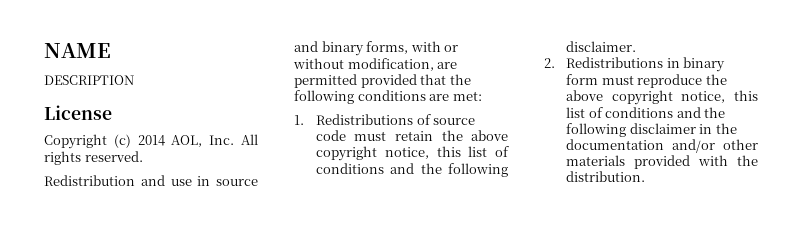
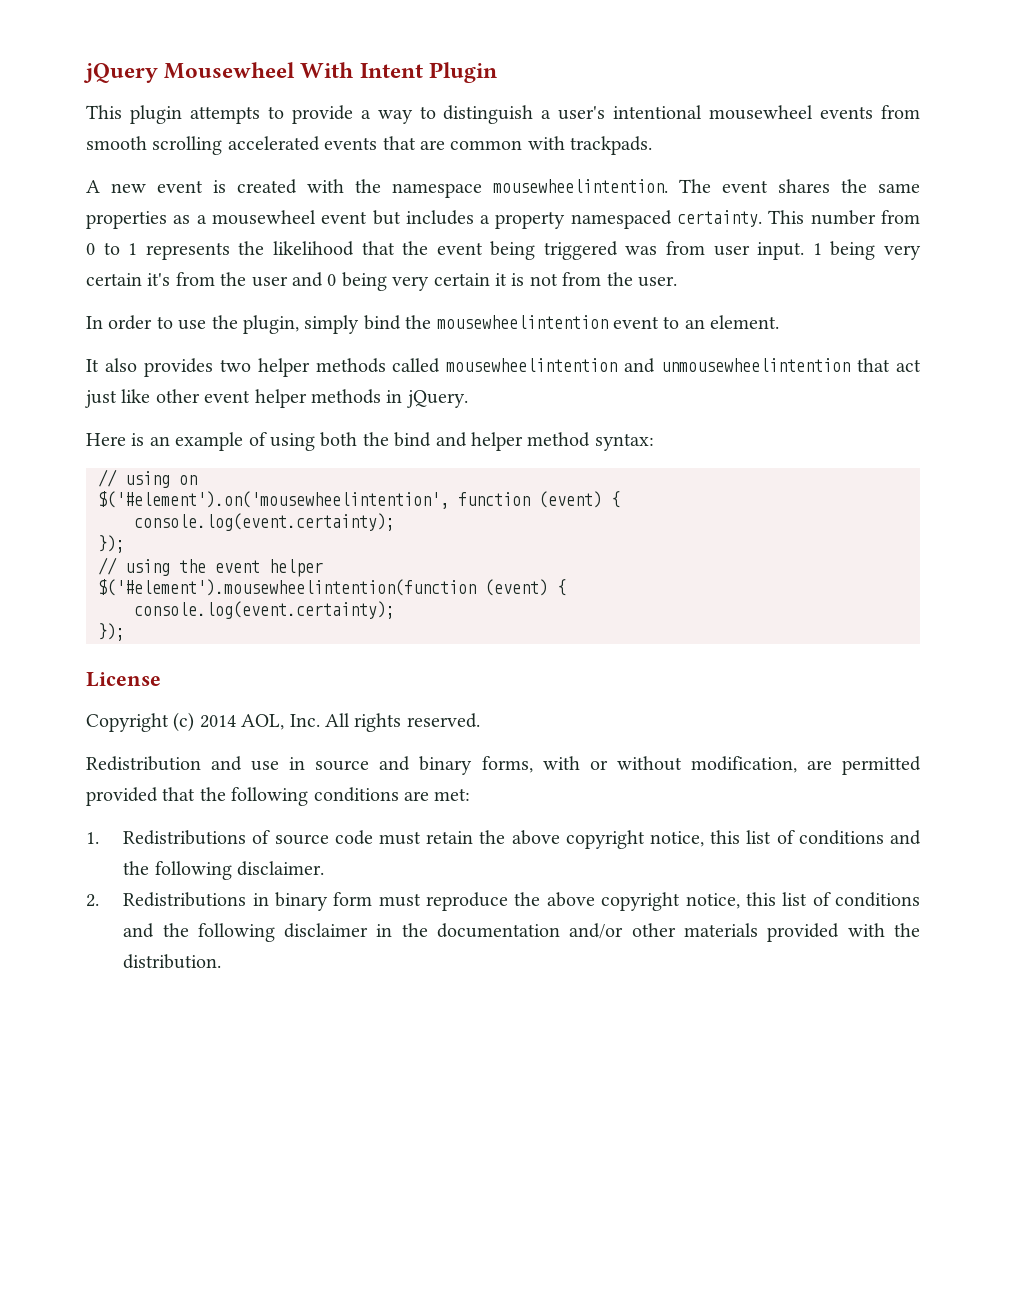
[44,43,111,58] [44,75,134,85] NAME // DESCRIPTION -> [83,62,497,83] [86,105,921,124] [86,136,653,155] [86,179,920,198] [86,210,920,229] [86,241,922,260] [86,272,677,291] [86,315,780,334] [86,358,921,377] [85,389,468,408] [86,432,654,451] [98,469,197,488] [98,491,620,509] [134,513,395,531] [98,535,125,553] [98,557,323,577] [98,579,566,596] [134,601,395,619] [98,623,125,641] jQuery Mousewheel With Intent Plugin // This plugin attempts to provide a way to distinguish a user's intentional mousewheel events from smooth scrolling accelerated events that are common with trackpads. // A new event is created with the namespace mousewheelintention. The event shares the same properties as a mousewheel event but includes a property namespaced certainty. This number from 0 to 1 represents the likelihood that the event being triggered was from user input. 1 being very certain it's from the user and 0 being very certain it is not from the user. // In order to use the plugin, simply bind the mousewheelintention event to an element. // It also provides two helper methods called mousewheelintention and unmousewheelintention that act just like other event helper methods in jQuery. // Here is an example of using both the bind and helper method syntax: // // using on // $('#element').on('mousewheelintention', function (event) { // console.log(event.certainty); // }); // // using the event helper // $('#element').mousewheelintention(function (event) { // console.log(event.certainty); // });

